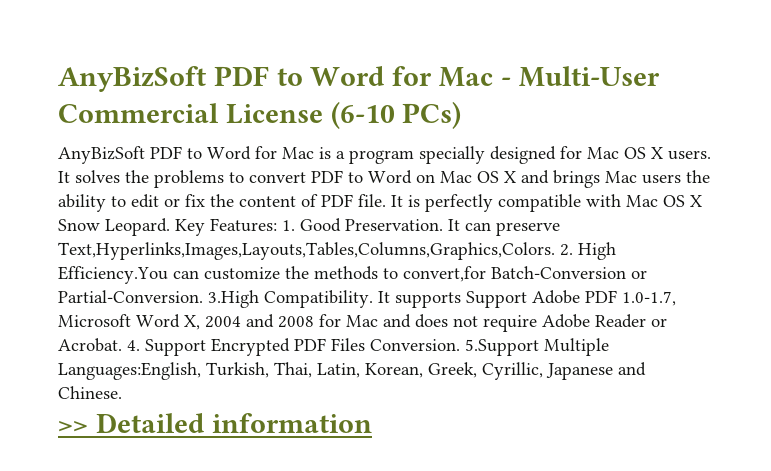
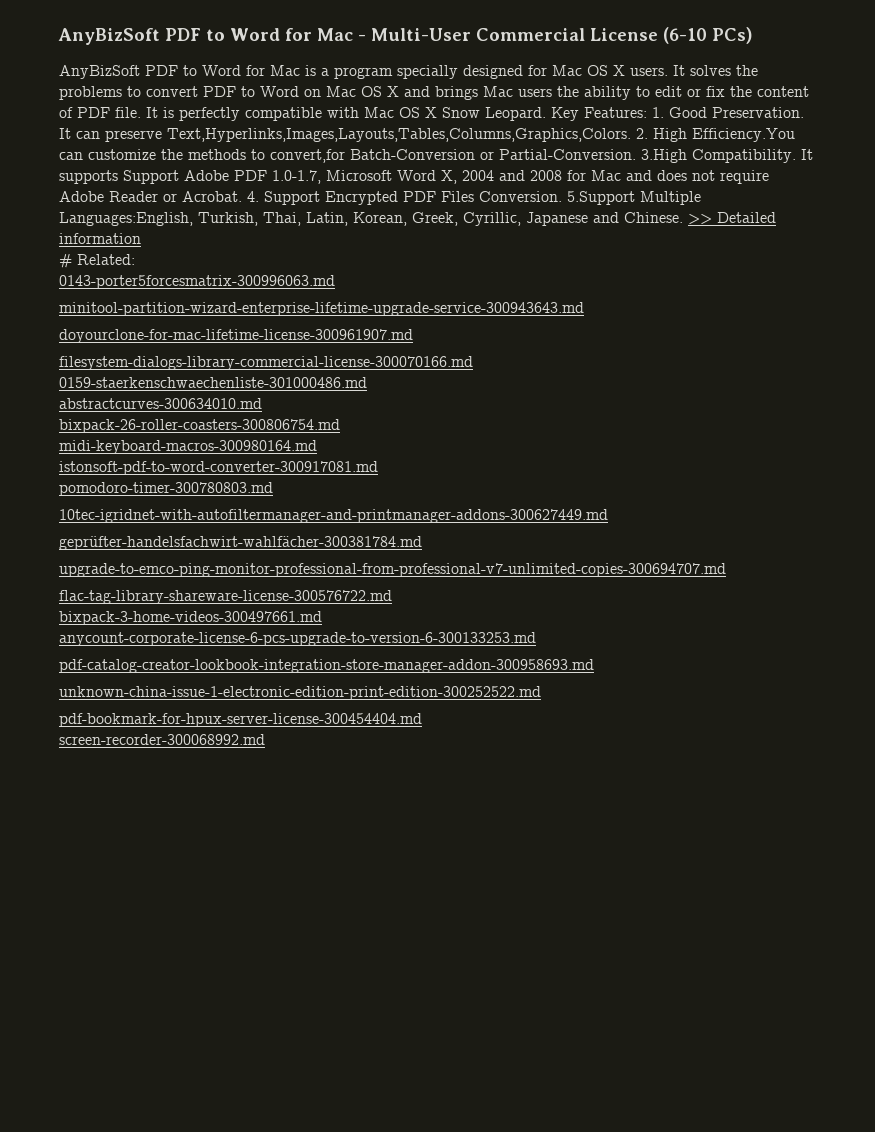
(122, 392) // -> (683, 217) none
(372, 423) none -> [59,254,135,268] [59,275,335,289] [59,302,584,316] [59,329,413,343] [59,356,473,370] [59,377,367,388] [59,398,262,409] [59,419,340,433] [59,440,317,454] [59,461,378,475] [59,482,273,496] [59,509,608,523] [59,536,422,550] [59,563,726,577] [59,590,392,604] [59,611,322,625] [59,632,536,646] [59,659,594,673] [59,686,541,700] [59,713,422,727] [59,734,265,745] // # Related: // 0143-porter5forcesmatrix-300996063.md // minitool-partition-wizard-enterprise-lifetime-upgrade-service-300943643.md // doyourclone-for-mac-lifetime-license-300961907.md // filesystem-dialogs-library-commercial-license-300070166.md // 0159-staerkenschwaechenliste-301000486.md // abstractcurves-300634010.md // bixpack-26-roller-coasters-300806754.md // midi-keyboard-macros-300980164.md // istonsoft-pdf-to-word-converter-300917081.md // pomodoro-timer-300780803.md // 10tec-igridnet-with-autofiltermanager-and-printmanager-addons-300627449.md // geprüfter-handelsfachwirt-wahlfächer-300381784.md // upgrade-to-emco-ping-monitor-professional-from-professional-v7-unlimited-copies-300694707.md // flac-tag-library-shareware-license-300576722.md // bixpack-3-home-videos-300497661.md // anycount-corporate-license-6-pcs-upgrade-to-version-6-300133253.md // pdf-catalog-creator-lookbook-integration-store-manager-addon-300958693.md // unknown-china-issue-1-electronic-edition-print-edition-300252522.md // pdf-bookmark-for-hpux-server-license-300454404.md // screen-recorder-300068992.md

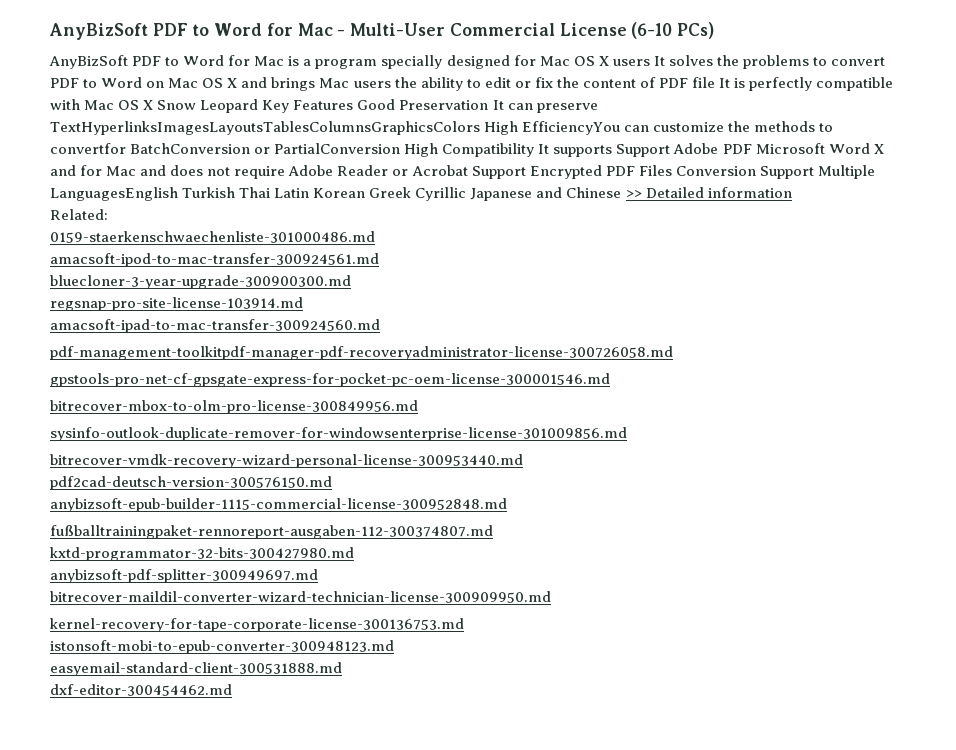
[630,67,668,76] users. -> [612,59,650,66] users
[115,107,141,118] file. -> [692,77,716,88] file
[485,107,804,121] [59,128,795,142] Leopard. Key Features: 1. Good Preservation. It can preserve Text,Hyperlinks,Images,Layouts,Tables,Columns,Graphics,Colors. 2. High Efficiency.You -> [200,99,598,113] [50,121,621,135] Leopard Key Features Good Preservation It can preserve TextHyperlinksImagesLayoutsTablesColumnsGraphicsColors High EfficiencyYou
[270,149,796,163] convert,for Batch-Conversion or Partial-Conversion. 3.High Compatibility. -> [50,143,535,157] convertfor BatchConversion or PartialConversion High Compatibility
[272,170,321,184] 1.0-1.7, -> (752, 149) none
[441,170,562,184] X, 2004 and 2008 -> [873,144,884,154] [50,165,76,176] X and
[182,191,259,202] Acrobat. 4. -> [411,165,468,176] Acrobat
[479,191,701,205] [59,212,521,226] Conversion. 5.Support Multiple Languages:English, Turkish, Thai, Latin, Korean, Greek, Cyrillic, -> [675,165,875,179] [50,187,467,201] Conversion Support Multiple LanguagesEnglish Turkish Thai Latin Korean Greek Cyrillic
[624,212,683,223] Chinese. -> [566,187,622,198] Chinese
[59,254,72,268] # -> (792, 192) none
[59,275,335,289] [59,302,584,316] [59,329,413,343] [59,356,473,370] [59,377,367,388] [59,398,262,409] [59,419,340,433] [59,440,317,454] [59,461,378,475] [59,482,273,496] [59,509,608,523] [59,536,422,550] [59,563,726,577] [59,590,392,604] [59,611,322,625] [59,632,536,646] [59,659,594,673] [59,686,541,700] [59,713,422,727] [59,734,265,745] 0143-porter5forcesmatrix-300996063.md // minitool-partition-wizard-enterprise-lifetime-upgrade-service-300943643.md // doyourclone-for-mac-lifetime-license-300961907.md // filesystem-dialogs-library-commercial-license-300070166.md // 0159-staerkenschwaechenliste-301000486.md // abstractcurves-300634010.md // bixpack-26-roller-coasters-300806754.md // midi-keyboard-macros-300980164.md // istonsoft-pdf-to-word-converter-300917081.md // pomodoro-timer-300780803.md // 10tec-igridnet-with-autofiltermanager-and-printmanager-addons-300627449.md // geprüfter-handelsfachwirt-wahlfächer-300381784.md // upgrade-to-emco-ping-monitor-professional-from-professional-v7-unlimited-copies-300694707.md // flac-tag-library-shareware-license-300576722.md // bixpack-3-home-videos-300497661.md // anycount-corporate-license-6-pcs-upgrade-to-version-6-300133253.md // pdf-catalog-creator-lookbook-integration-store-manager-addon-300958693.md // unknown-china-issue-1-electronic-edition-print-edition-300252522.md // pdf-bookmark-for-hpux-server-license-300454404.md // screen-recorder-300068992.md -> [50,231,375,243] [50,253,379,267] [50,275,351,289] [50,297,303,311] [50,319,380,333] [50,346,673,360] [50,373,610,387] [50,400,418,414] [50,427,627,441] [50,454,523,468] [50,476,332,490] [50,498,507,512] [50,525,493,539] [50,547,354,561] [50,569,318,583] [50,591,551,603] [50,618,464,632] [50,640,394,654] [50,662,342,676] [50,684,232,696] 0159-staerkenschwaechenliste-301000486.md // amacsoft-ipod-to-mac-transfer-300924561.md // bluecloner-3-year-upgrade-300900300.md // regsnap-pro-site-license-103914.md // amacsoft-ipad-to-mac-transfer-300924560.md // pdf-management-toolkitpdf-manager-pdf-recoveryadministrator-license-300726058.md // gpstools-pro-net-cf-gpsgate-express-for-pocket-pc-oem-license-300001546.md // bitrecover-mbox-to-olm-pro-license-300849956.md // sysinfo-outlook-duplicate-remover-for-windowsenterprise-license-301009856.md // bitrecover-vmdk-recovery-wizard-personal-license-300953440.md // pdf2cad-deutsch-version-300576150.md // anybizsoft-epub-builder-1115-commercial-license-300952848.md // fußballtrainingpaket-rennoreport-ausgaben-112-300374807.md // kxtd-programmator-32-bits-300427980.md // anybizsoft-pdf-splitter-300949697.md // bitrecover-maildil-converter-wizard-technician-license-300909950.md // kernel-recovery-for-tape-corporate-license-300136753.md // istonsoft-mobi-to-epub-converter-300948123.md // easyemail-standard-client-300531888.md // dxf-editor-300454462.md

